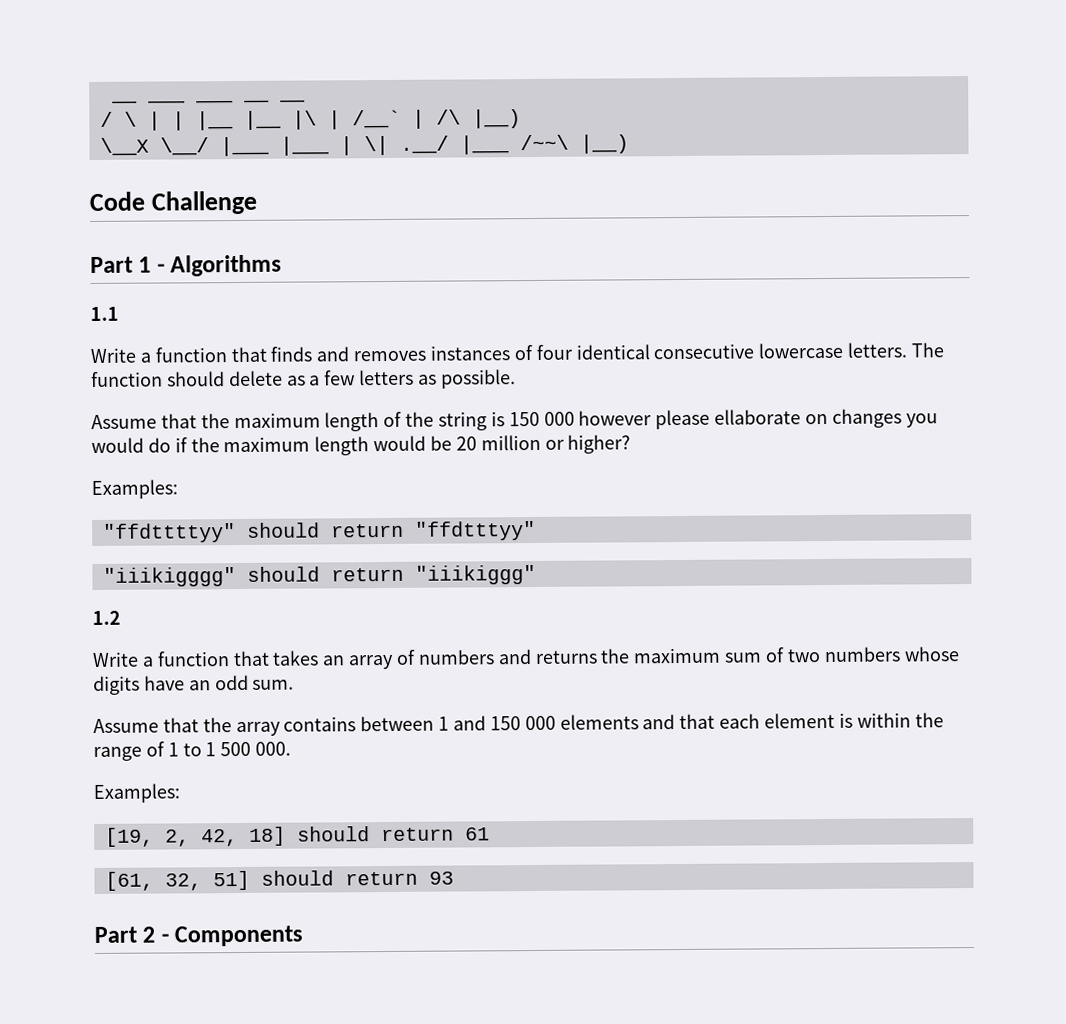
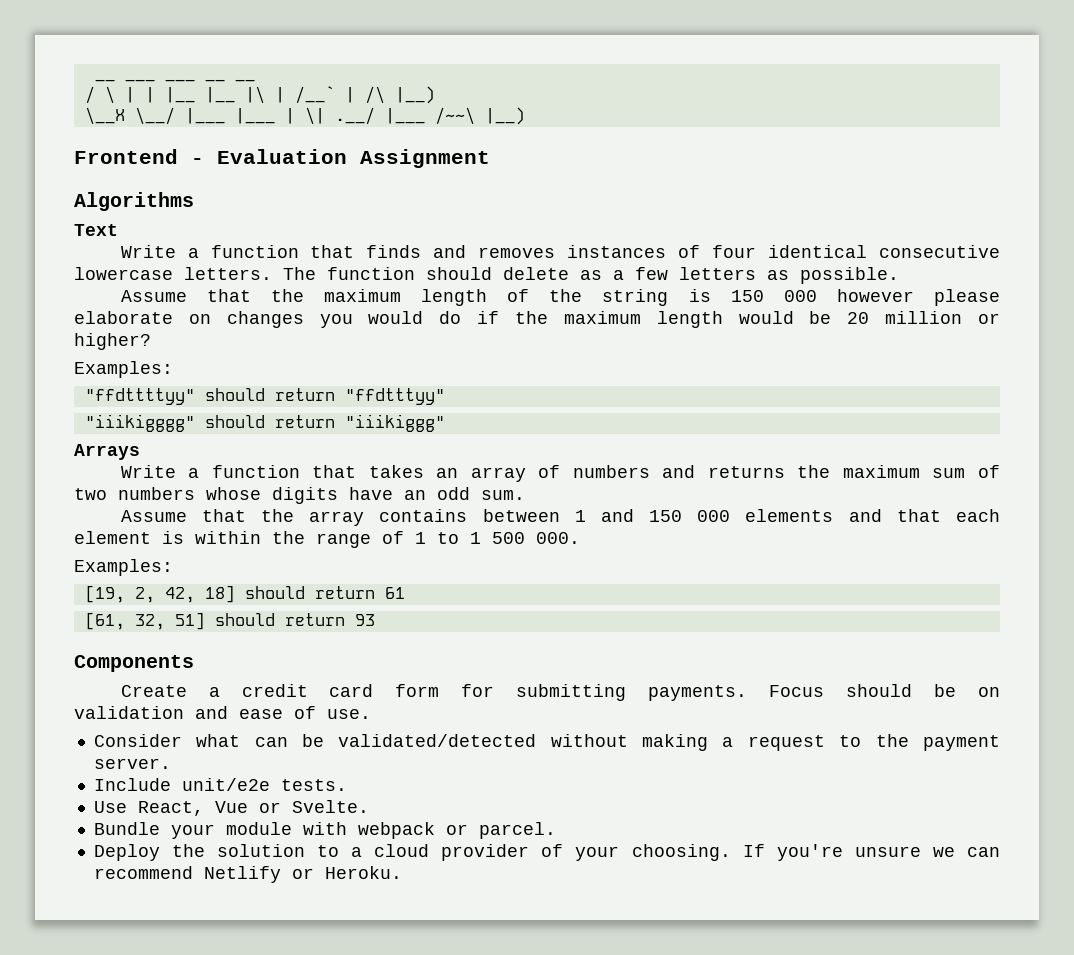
[89,190,257,215] [90,256,165,274] Code Challenge // Part 1 - -> [74,149,490,168] Frontend - Evaluation Assignment //
[90,306,119,322] 1.1 -> [74,224,118,236] Text
[714,409,802,425] ellaborate -> [74,311,173,324] elaborate
[92,610,121,625] 1.2 -> [74,444,140,460] Arrays
[94,925,304,947] Part 2 - Components -> [74,655,194,672] [120,684,1001,701] [74,706,371,719] [93,734,1000,751] [93,758,171,769] [93,778,347,791] [93,800,369,816] [93,822,556,839] [93,844,1000,861] [93,866,402,883] Components // Create a credit card form for submitting payments. Focus should be on validation and ease of use. // Consider what can be validated/detected without making a request to the payment server. // Include unit/e2e tests. // Use React, Vue or Svelte. // Bundle your module with webpack or parcel. // Deploy the solution to a cloud provider of your choosing. If you're unsure we can recommend Netlify or Heroku.

